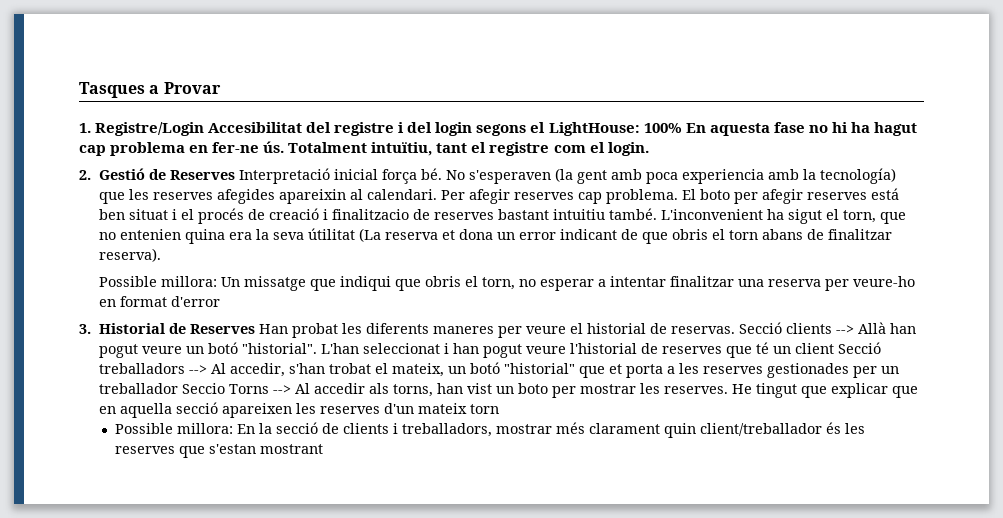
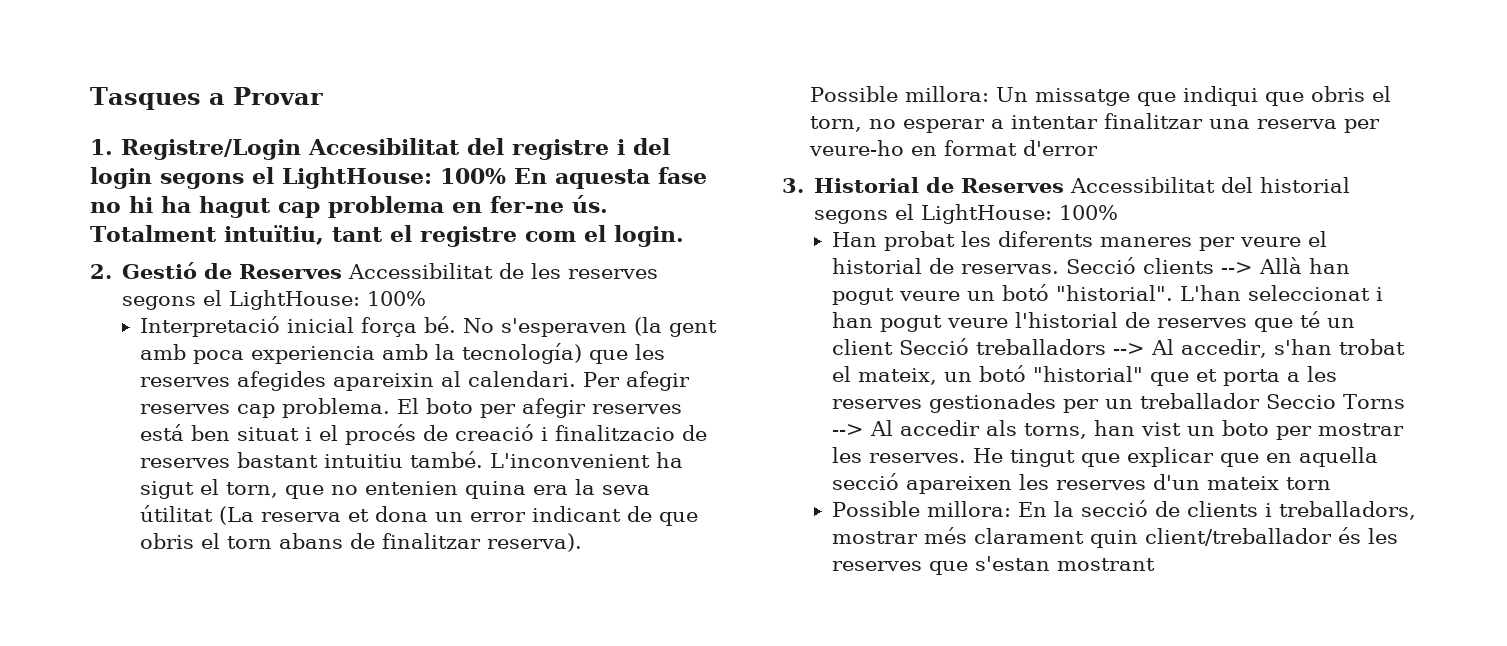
(236, 175) none -> [348,263,659,279] [122,290,427,310] Accessibilitat de les reserves segons el LightHouse: 100% //
(256, 329) none -> [1070,177,1351,193] [814,204,1119,224] Accessibilitat del historial segons el LightHouse: 100% //

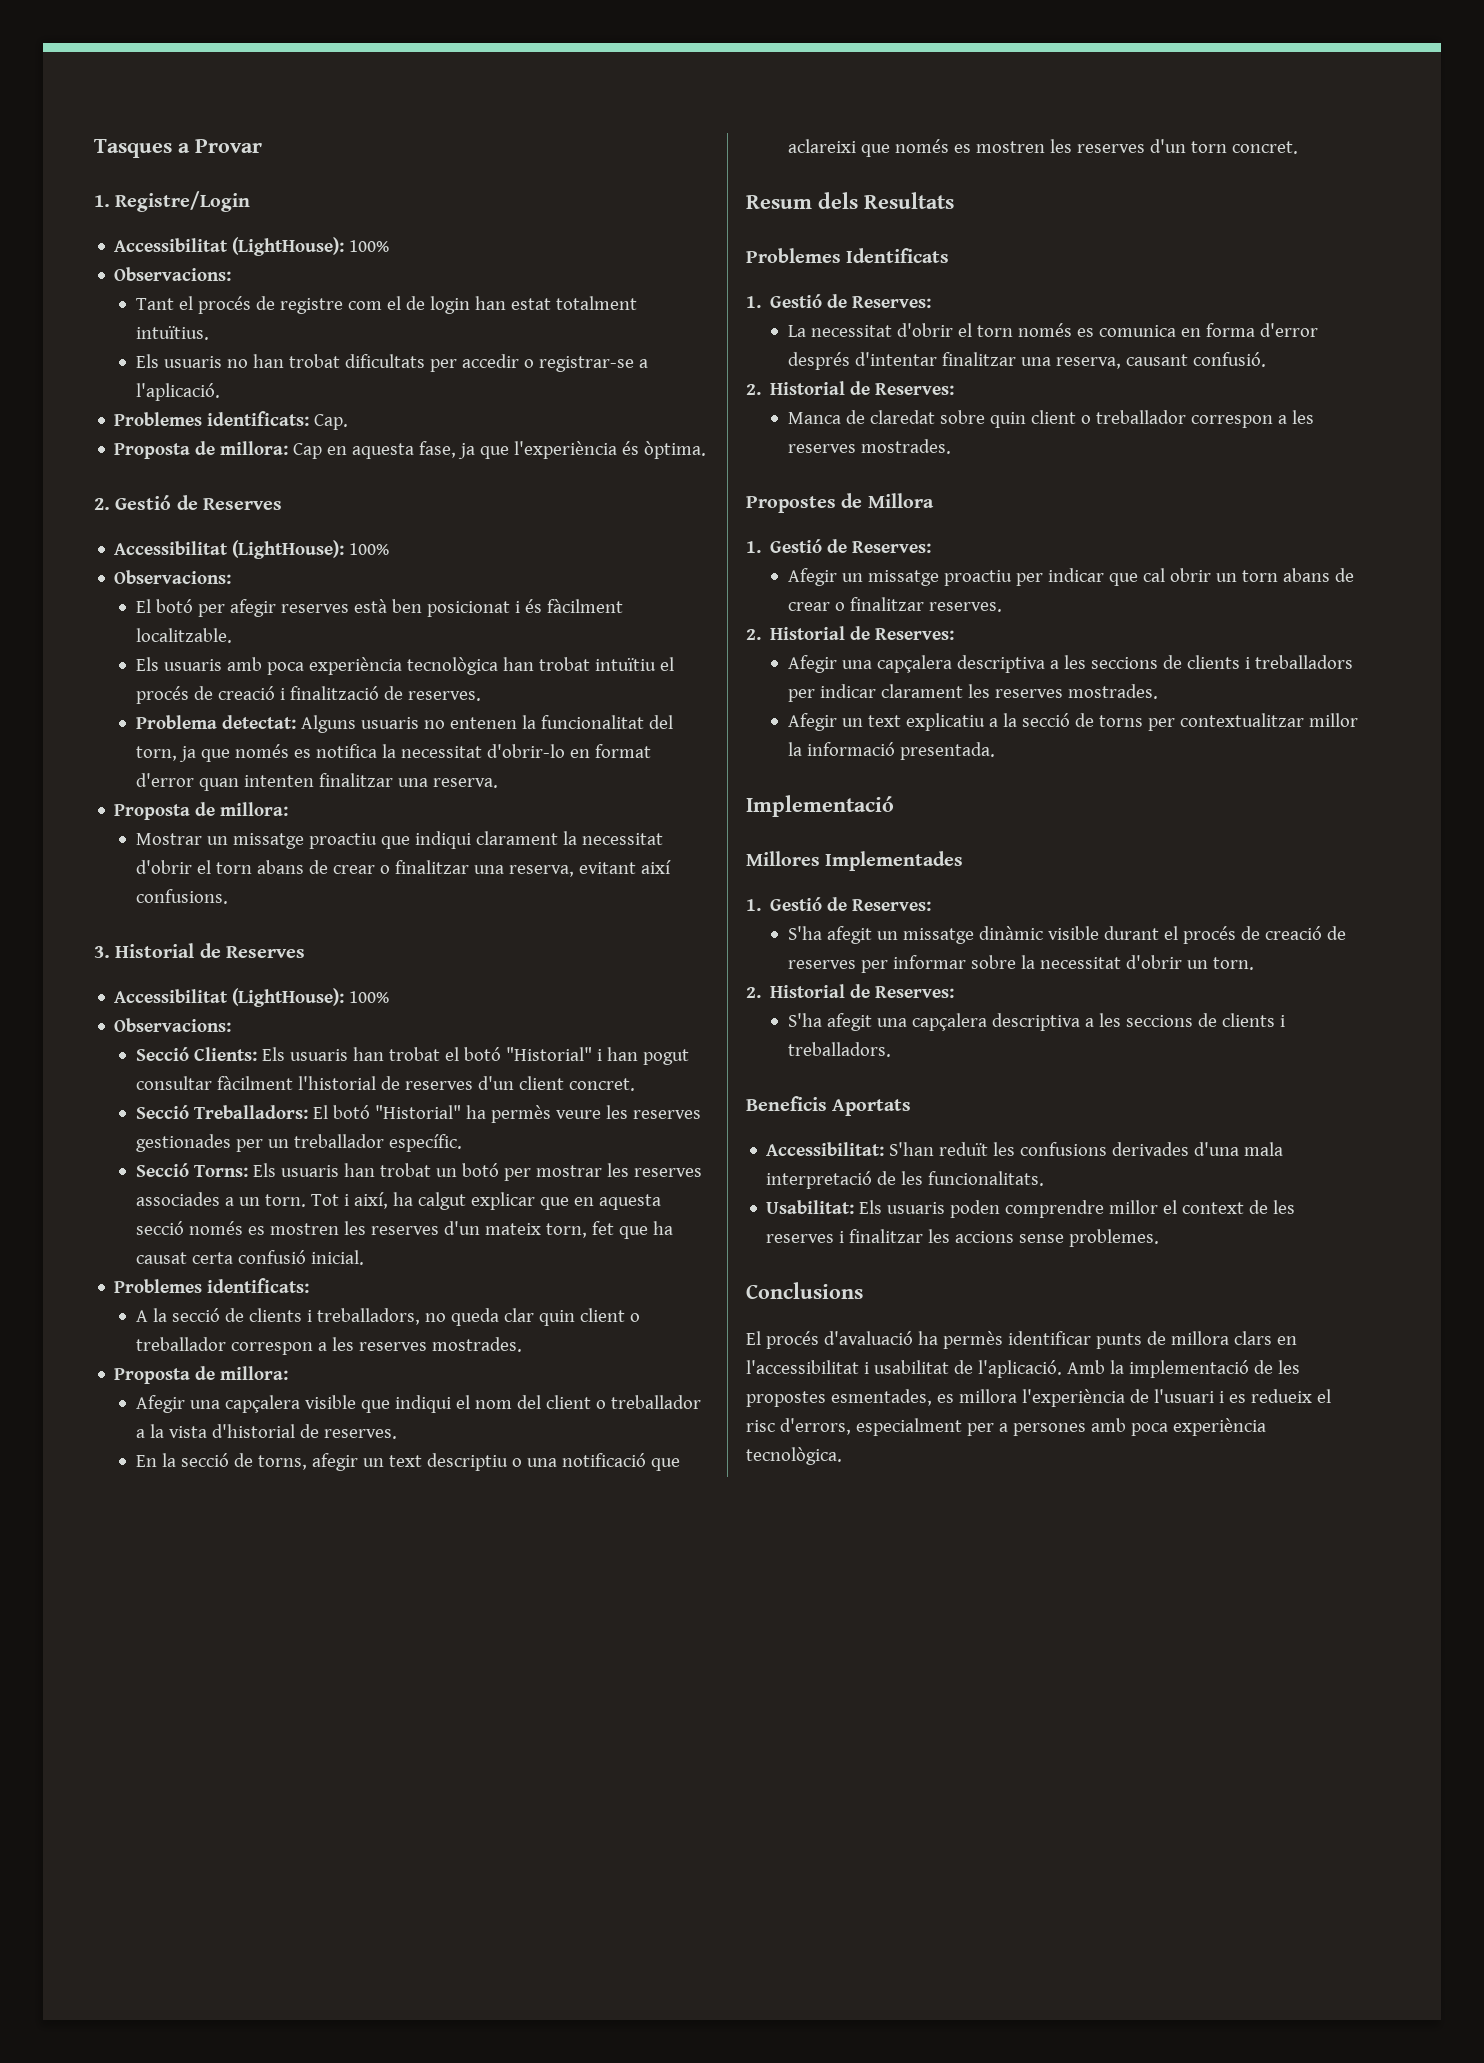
[308,138,670,160] [90,167,707,189] [90,195,608,218] [90,225,684,247] [90,262,659,279] [122,290,427,310] [140,316,718,337] [140,343,666,364] [140,371,691,391] [140,398,683,418] [140,424,313,441] Accesibilitat del registre i del login segons el LightHouse: 100% En aquesta fase no hi ha hagut cap problema en fer-ne ús. Totalment intuïtiu, tant el registre com el login. // 2. Gestió de Reserves Accessibilitat de les reserves segons el LightHouse: 100% // Interpretació inicial força bé. No s'esperaven (la gent amb poca experiencia amb la tecnología) que les reserves afegides apareixin al calendari. Per afegir reserves cap problema. El boto per afegir reserves está ben situat i -> [114,237,390,256] [114,267,232,281] [135,296,637,314] [135,326,209,340] [135,354,648,372] [135,383,220,401] [114,411,349,430] [114,441,707,459] [94,495,283,510] [114,540,390,559] [114,570,232,584] [135,599,623,617] [135,628,232,643] [135,657,656,675] // Accessibilitat (LightHouse): 100% // Observacions: // Tant el procés de registre com el de login han estat totalment intuïtius. // Els usuaris no han trobat dificultats per accedir o registrar-se a l'aplicació. // Problemes identificats: Cap. // Proposta de millora: Cap en aquesta fase, ja que l'experiència és òptima. // 2. Gestió de Reserves // Accessibilitat (LightHouse): 100% // Observacions: // El botó per afegir reserves està ben posicionat i és fàcilment localitzable. // Els usuaris amb poca experiència tecnològica han trobat intuïtiu
[555,425,708,441] [140,451,684,468] [140,479,651,499] [140,505,699,526] [140,533,583,552] [809,86,1391,106] [809,113,1380,133] [808,140,1098,156] [782,177,1351,193] [814,204,1119,224] [832,231,1328,251] [832,257,1351,274] [832,284,1371,305] finalitzacio de reserves bastant intuitiu també. L'inconvenient ha sigut el torn, que no entenien quina era la seva útilitat (La reserva et dona un error indicant de que obris el torn abans de finalitzar reserva). // Possible millora: Un missatge que indiqui que obris el torn, no esperar a intentar finalitzar una reserva per veure-ho en format d'error // 3. Historial de Reserves Accessibilitat del historial segons el LightHouse: 100% // Han probat les diferents maneres per veure el historial de reservas. Secció clients --> Allà han pogut veure un botó "historial". L'han seleccionat -> [289,686,481,701] [135,715,673,733] [135,744,651,762] [135,773,498,791] [114,802,289,820] [135,831,663,849] [135,860,671,877] [135,889,228,904] [94,943,306,958] [114,988,390,1007] [114,1018,232,1032] [135,1047,592,1061] finalització de reserves. // Problema detectat: Alguns usuaris no entenen la funcionalitat del torn, ja que només es notifica la necessitat d'obrir-lo en format d'error quan intenten finalitzar una reserva. // Proposta de millora: // Mostrar un missatge proactiu que indiqui clarament la necessitat d'obrir el torn abans de crear o finalitzar una reserva, evitant així confusions. // 3. Historial de Reserves // Accessibilitat (LightHouse): 100% // Observacions: // Secció Clients: Els usuaris han trobat el botó "Historial"
[947,318,1009,328] veure -> [135,1076,293,1090] consultar fàcilment
[1254,311,1356,332] [832,338,1406,358] [832,365,1301,386] que té un client Secció treballadors --> Al accedir, s'han trobat el mateix, un botó "historial" que et porta a -> [477,1076,635,1091] [135,1105,601,1123] d'un client concret. // Secció Treballadors: El botó "Historial" ha permès veure
[1266,394,1406,409] [832,420,1405,440] [832,447,1379,467] [832,473,1332,494] [832,501,1048,517] Seccio Torns --> Al accedir als torns, han vist un boto per mostrar les reserves. He tingut que explicar que en aquella secció apareixen les reserves d'un mateix torn // Possible millora: En -> [388,1134,462,1152] [135,1163,702,1181] [135,1192,661,1210] [135,1221,673,1239] [135,1250,364,1265] [114,1278,310,1293] [135,1310,148,1322] específic. // Secció Torns: Els usuaris han trobat un botó per mostrar les reserves associades a un torn. Tot i així, ha calgut explicar que en aquesta secció només es mostren les reserves d'un mateix torn, fet que ha causat certa confusió inicial. // Problemes identificats: // A
[832,527,1399,548] [832,556,1156,575] mostrar més clarament quin client/treballador és les reserves que s'estan mostrant -> [424,1308,640,1326] [135,1337,522,1355] [114,1366,289,1384] [135,1395,701,1413] [135,1424,397,1439] [135,1453,680,1471] [787,139,1298,157] [746,192,954,209] [746,248,950,263] [746,294,932,308] [787,323,1318,337] [787,352,1266,370] [746,381,955,395] [787,410,1314,428] [787,439,951,454] [746,493,934,513] [746,539,932,553] [787,568,1354,586] [787,597,1002,612] [746,626,955,640] [787,655,1353,673] [787,684,1158,702] [787,713,1358,731] [787,742,995,760] [746,795,894,817] [746,851,964,871] [746,897,932,911] [787,926,1346,944] [787,955,1254,973] [746,984,955,998] [787,1013,1285,1031] [787,1042,891,1057] [746,1096,912,1116] [766,1142,1284,1156] [766,1171,1045,1189] [766,1200,1296,1218] [766,1229,1160,1247] [746,1282,863,1299] [746,1331,1297,1349] [746,1360,1300,1378] [746,1389,1331,1407] [746,1418,1266,1436] [746,1447,842,1465] no queda clar quin client o treballador correspon a les reserves mostrades. // Proposta de millora: // Afegir una capçalera visible que indiqui el nom del client o treballador a la vista d'historial de reserves. // En la secció de torns, afegir un text descriptiu o una notificació que aclareixi que només es mostren les reserves d'un torn concret. // Resum dels Resultats // Problemes Identificats // 1. Gestió de Reserves: // La necessitat d'obrir el torn només es comunica en forma d'error després d'intentar finalitzar una reserva, causant confusió. // 2. Historial de Reserves: // Manca de claredat sobre quin client o treballador correspon a les reserves mostrades. // Propostes de Millora // 1. Gestió de Reserves: // Afegir un missatge proactiu per indicar que cal obrir un torn abans de crear o finalitzar reserves. // 2. Historial de Reserves: // Afegir una capçalera descriptiva a les seccions de clients i treballadors per indicar clarament les reserves mostrades. // Afegir un text explicatiu a la secció de torns per contextualitzar millor la informació presentada. // Implementació // Millores Implementades // 1. Gestió de Reserves: // S'ha afegit un missatge dinàmic visible durant el procés de creació de reserves per informar sobre la necessitat d'obrir un torn. // 2. Historial de Reserves: // S'ha afegit una capçalera descriptiva a les seccions de clients i treballadors. // Beneficis Aportats // Accessibilitat: S'han reduït les confusions derivades d'una mala interpretació de les funcionalitats. // Usabilitat: Els usuaris poden comprendre millor el context de les reserves i finalitzar les accions sense problemes. // Conclusions // El procés d'avaluació ha permès identificar punts de millora clars en l'accessibilitat i usabilitat de l'aplicació. Amb la implementació de les propostes esmentades, es millora l'experiència de l'usuari i es redueix el risc d'errors, especialment per a persones amb poca experiència tecnològica.

